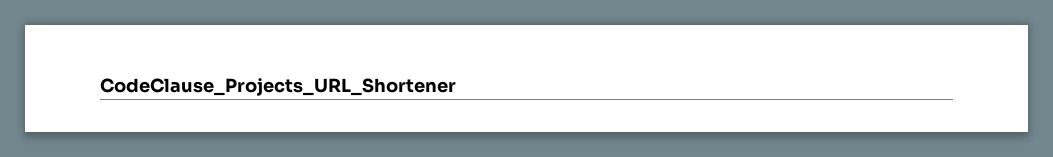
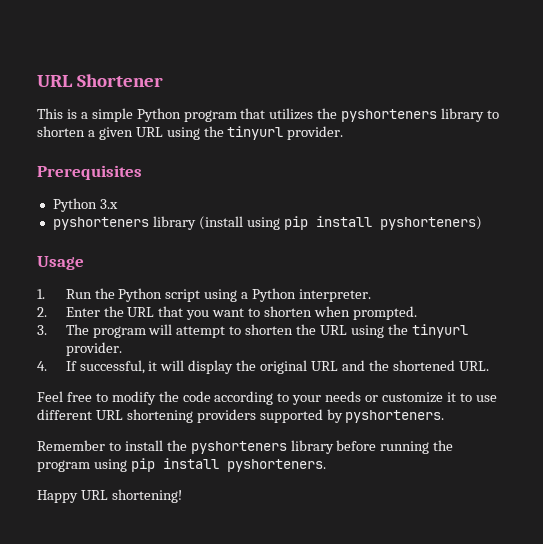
[100,78,456,96] CodeClause_Projects_URL_Shortener -> [37,74,163,87] [37,108,500,122] [37,126,344,140] [37,165,142,180] [52,198,118,212] [52,216,482,230] [37,256,84,270] [37,288,372,302] [37,306,417,320] [37,324,468,338] [65,342,122,356] [37,360,489,374] [37,391,497,405] [37,409,445,423] [37,440,454,454] [37,458,326,472] [37,489,182,503] URL Shortener // This is a simple Python program that utilizes the pyshorteners library to shorten a given URL using the tinyurl provider. // Prerequisites // Python 3.x // pyshorteners library (install using pip install pyshorteners) // Usage // 1. Run the Python script using a Python interpreter. // 2. Enter the URL that you want to shorten when prompted. // 3. The program will attempt to shorten the URL using the tinyurl provider. // 4. If successful, it will display the original URL and the shortened URL. // Feel free to modify the code according to your needs or customize it to use different URL shortening providers supported by pyshorteners. // Remember to install the pyshorteners library before running the program using pip install pyshorteners. // Happy URL shortening!

